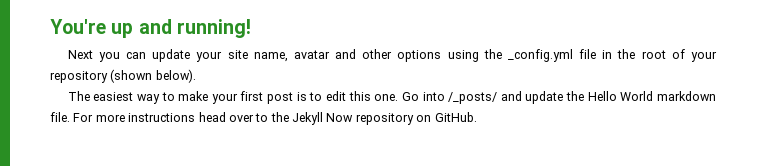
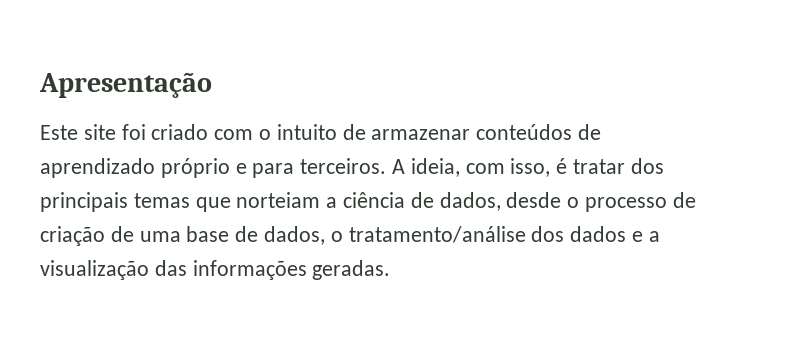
[50,19,251,38] [67,49,718,62] [50,69,196,83] [67,91,716,104] [50,112,477,125] You're up and running! // Next you can update your site name, avatar and other options using the _config.yml file in the root of your repository (shown below). // The easiest way to make your first post is to edit this one. Go into /_posts/ and update the Hello World markdown file. For more instructions head over to the Jekyll Now repository on GitHub. -> [39,72,212,98] [40,124,602,140] [40,158,664,178] [40,192,696,212] [40,226,660,246] [40,260,391,280] Apresentação // Este site foi criado com o intuito de armazenar conteúdos de aprendizado próprio e para terceiros. A ideia, com isso, é tratar dos principais temas que norteiam a ciência de dados, desde o processo de criação de uma base de dados, o tratamento/análise dos dados e a visualização das informações geradas.

